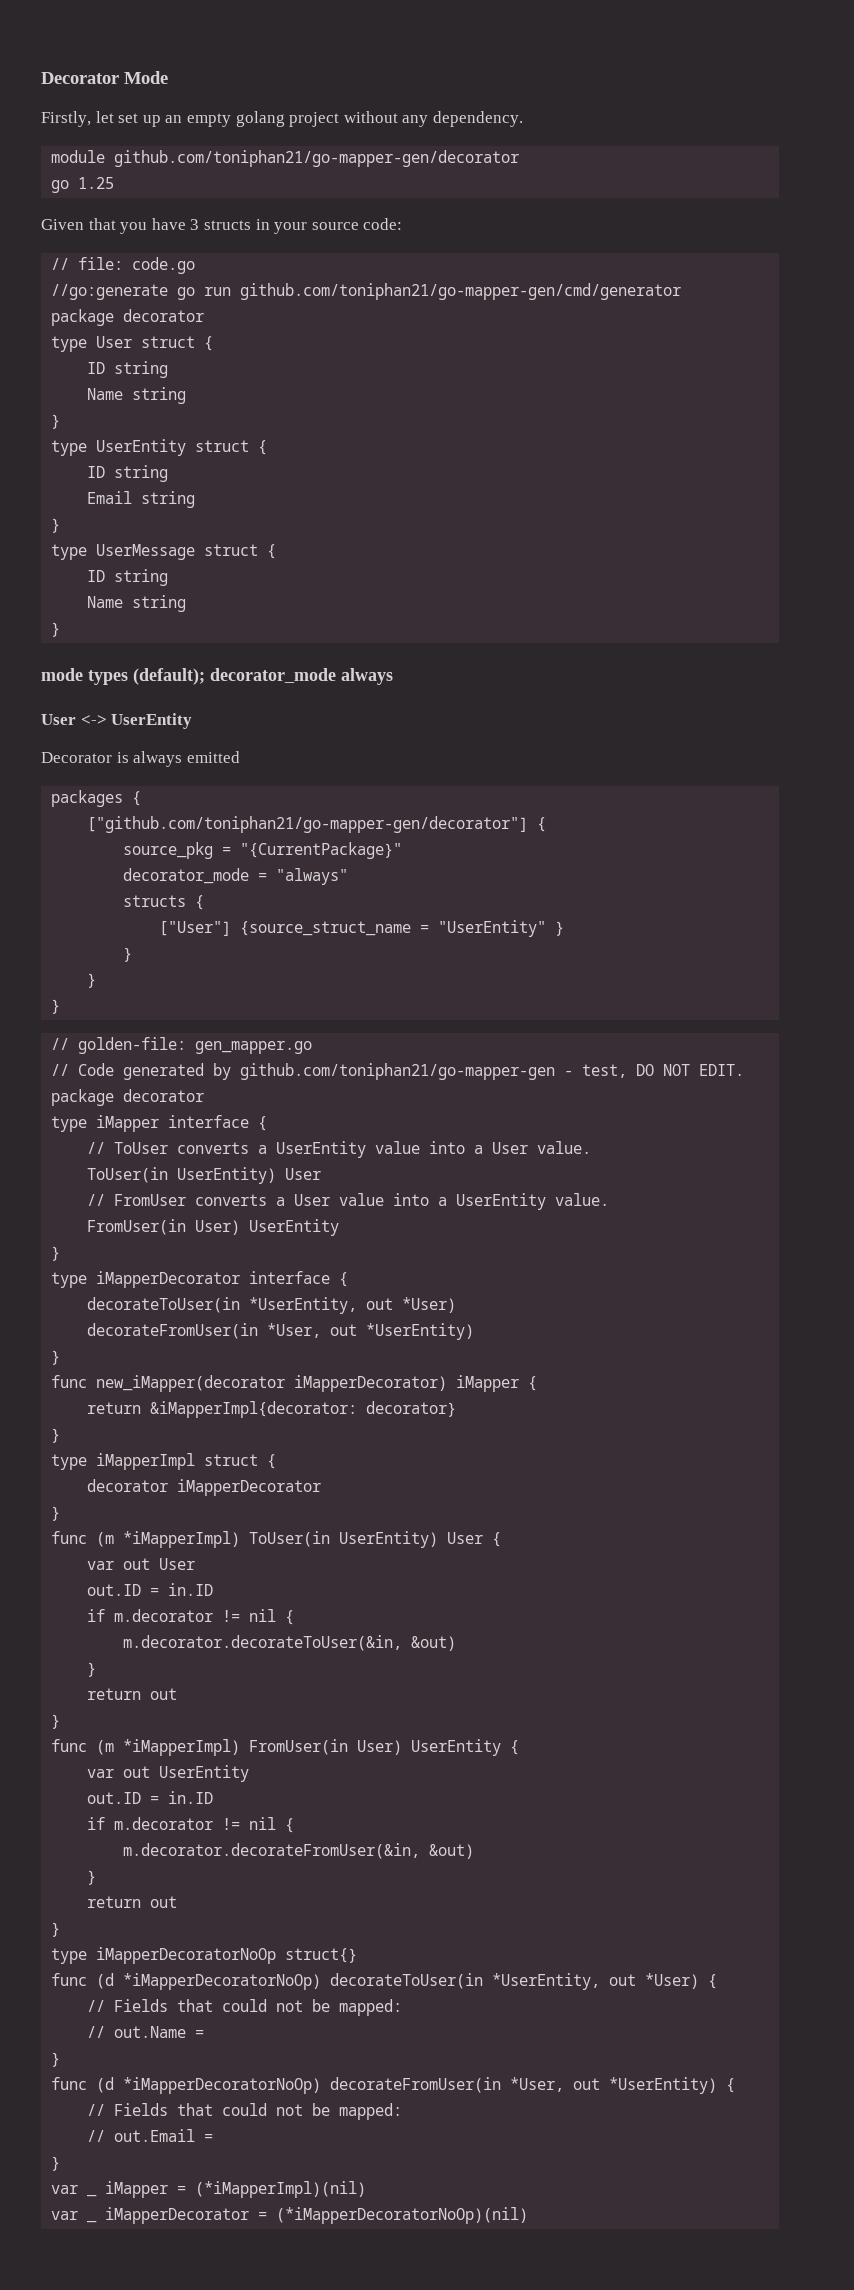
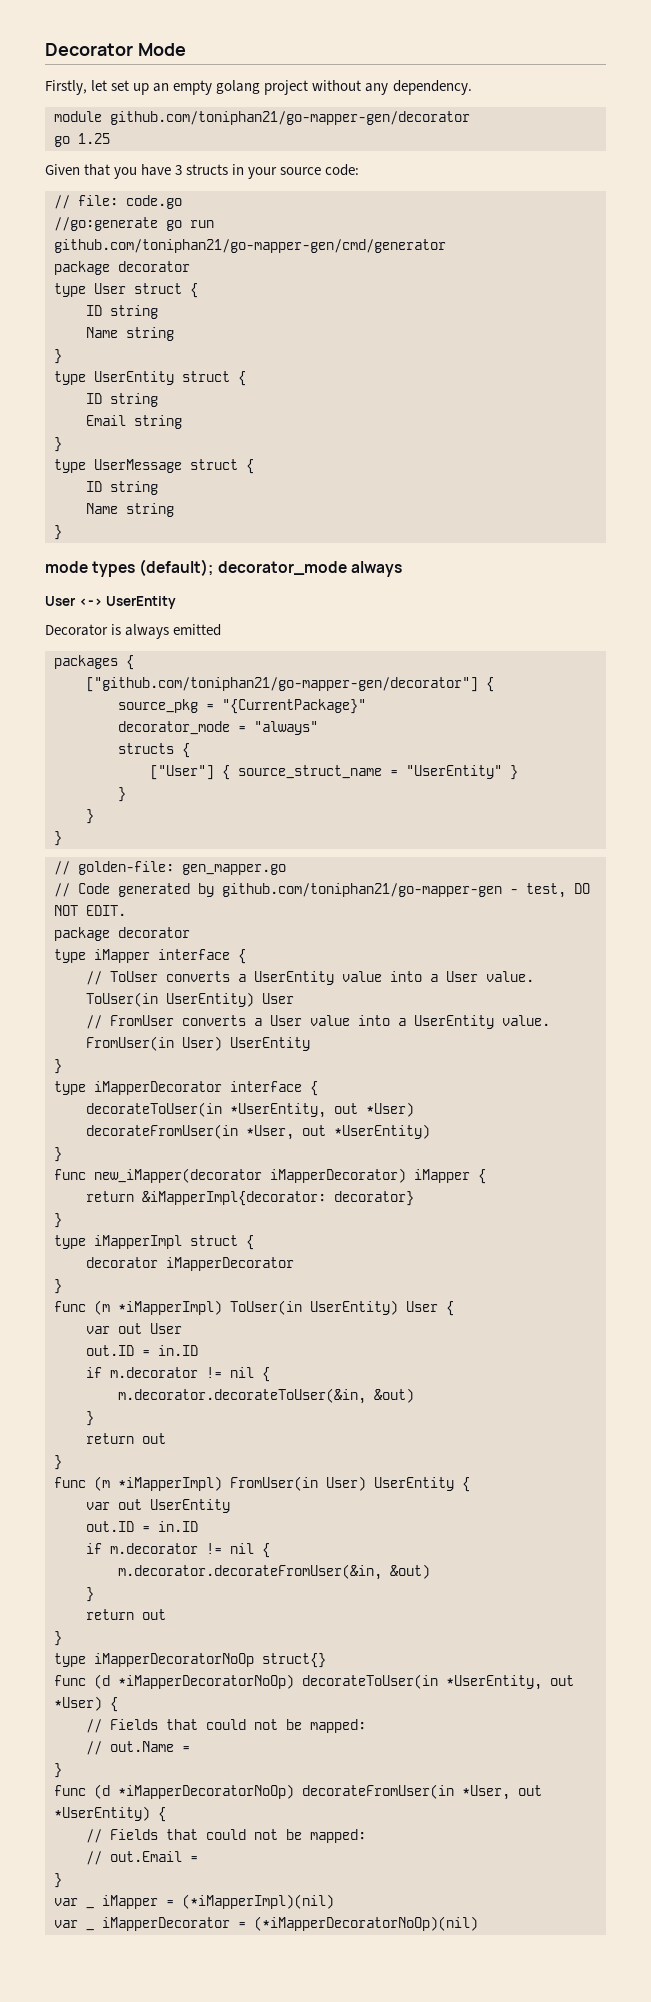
[240,921,412,936] {source_struct_name -> [222,765,382,780] { source_struct_name

